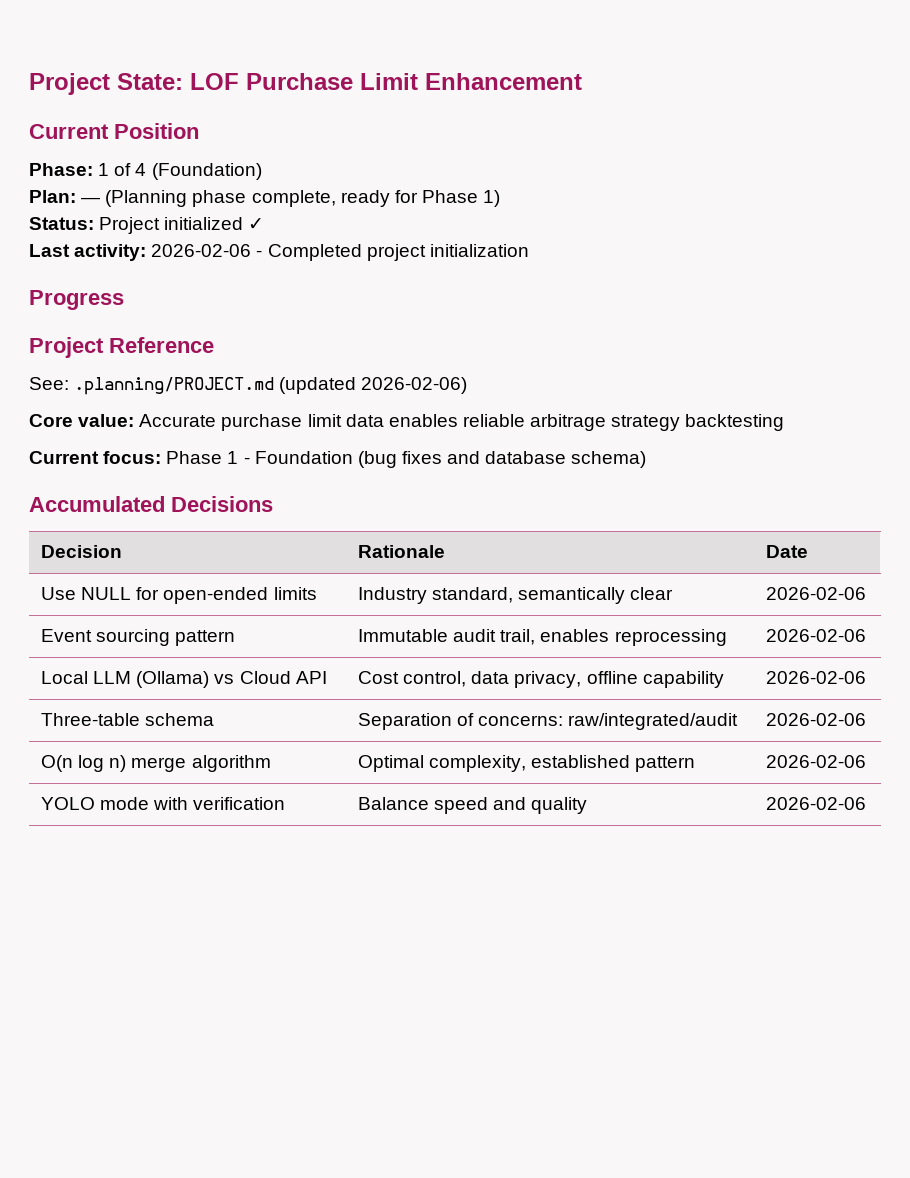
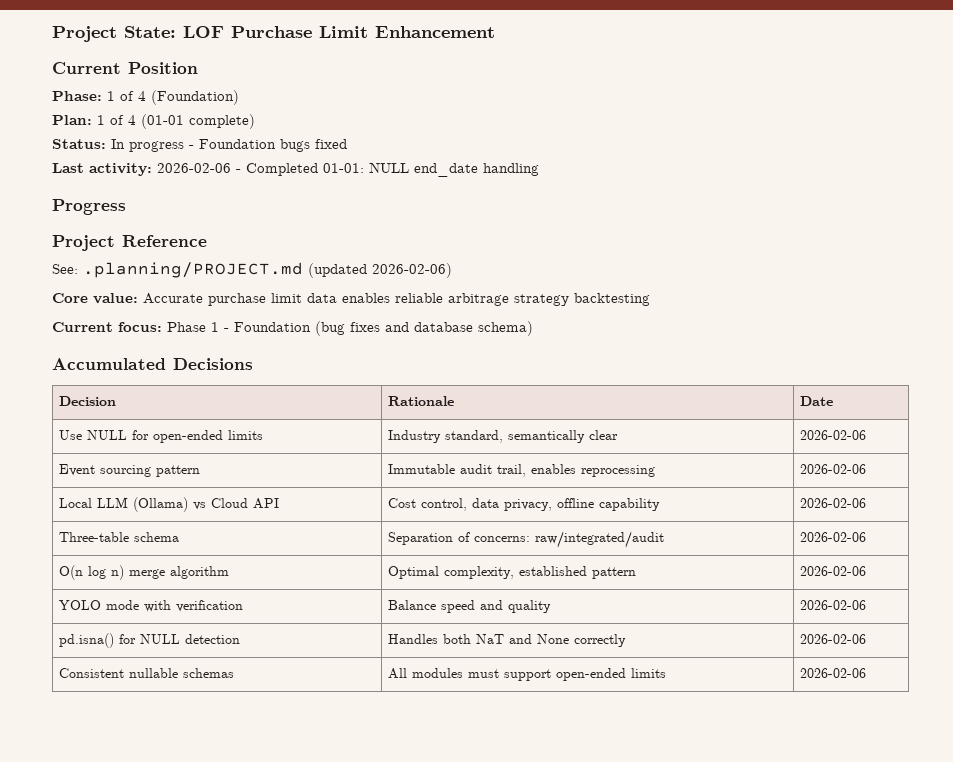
[81,190,501,207] [29,217,265,234] — (Planning phase complete, ready for Phase 1) // Status: Project initialized ✓ -> [97,114,255,129] [52,139,347,152] 1 of 4 (01-01 complete) // Status: In progress - Foundation bugs fixed
[366,244,529,261] project initialization -> [323,162,539,177] 01-01: NULL end_date handling
(867, 803) none -> [59,633,241,648] [388,634,627,647] [800,634,867,644] [59,668,235,678] [388,668,667,681] [800,668,867,678] // pd.isna() for NULL detection | Handles both NaT and None correctly | 2026-02-06 // Consistent nullable schemas | All modules must support open-ended limits | 2026-02-06

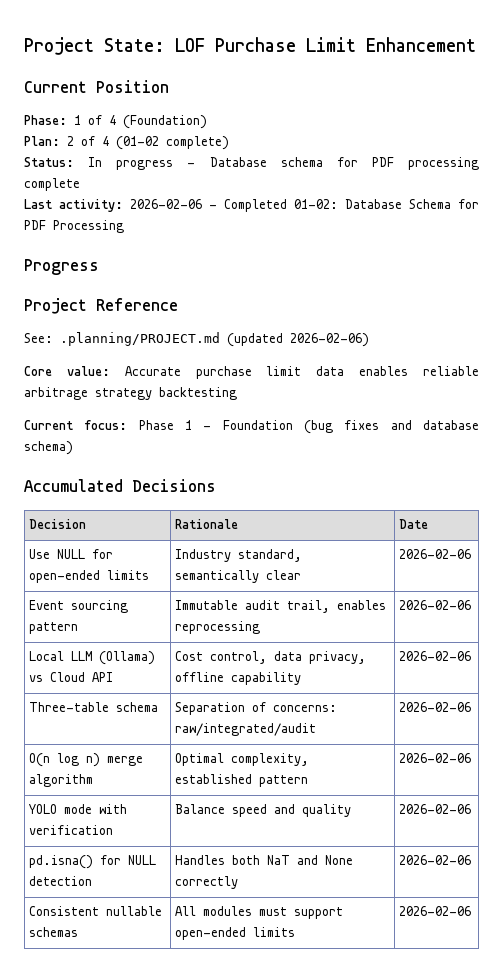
[97,114,184,129] 1 of 4 (01-01 -> [67,136,159,150] 2 of 4 (01-02
[199,139,347,152] Foundation bugs fixed -> [209,157,479,170] [24,178,80,191] Database schema for PDF processing complete
[323,162,539,177] 01-01: NULL end_date handling -> [294,199,479,209] [24,220,124,233] 01-02: Database Schema for PDF Processing

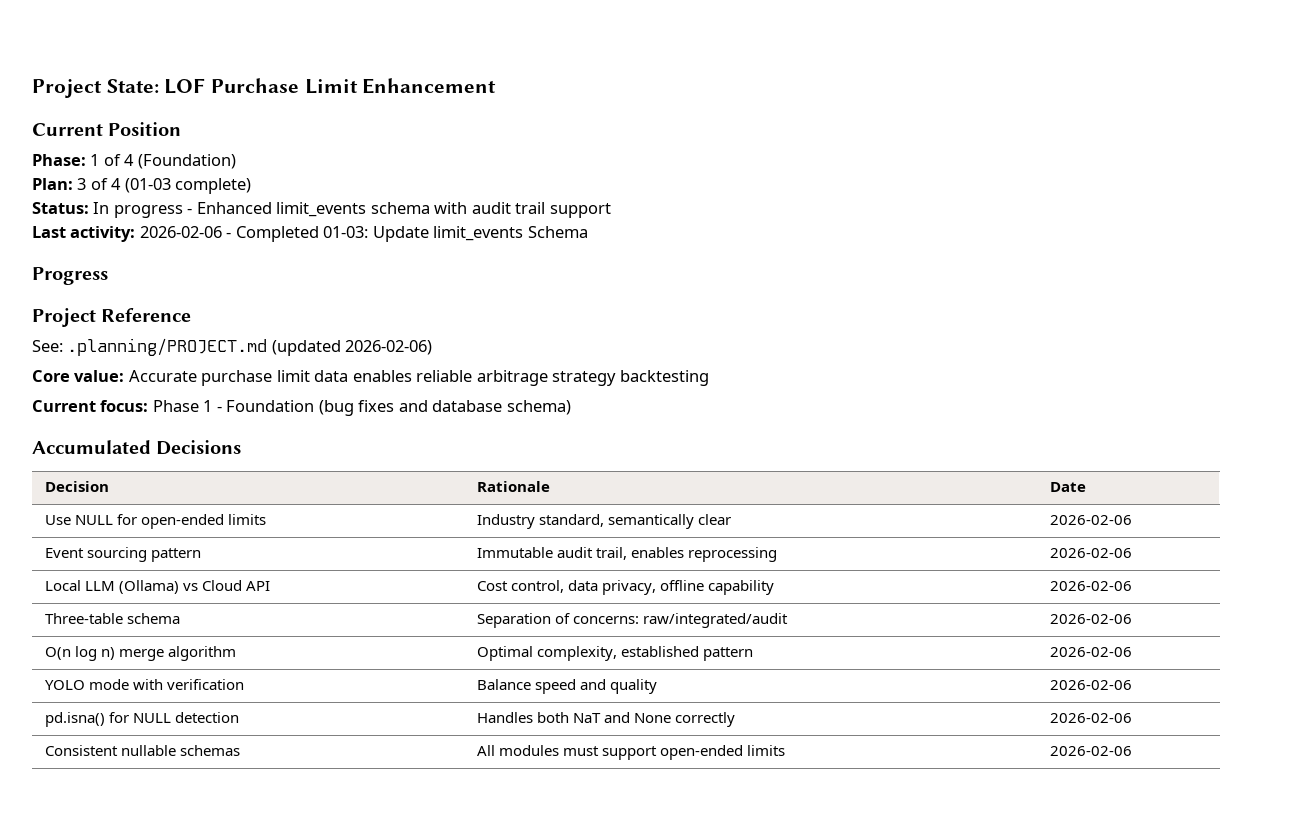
[67,136,159,150] 2 of 4 (01-02 -> [77,178,171,193] 3 of 4 (01-03
[209,157,479,170] [24,178,80,191] Database schema for PDF processing complete -> [196,202,611,218] Enhanced limit_events schema with audit trail support
[294,199,479,209] [24,220,124,233] 01-02: Database Schema for PDF Processing -> [323,226,588,242] 01-03: Update limit_events Schema

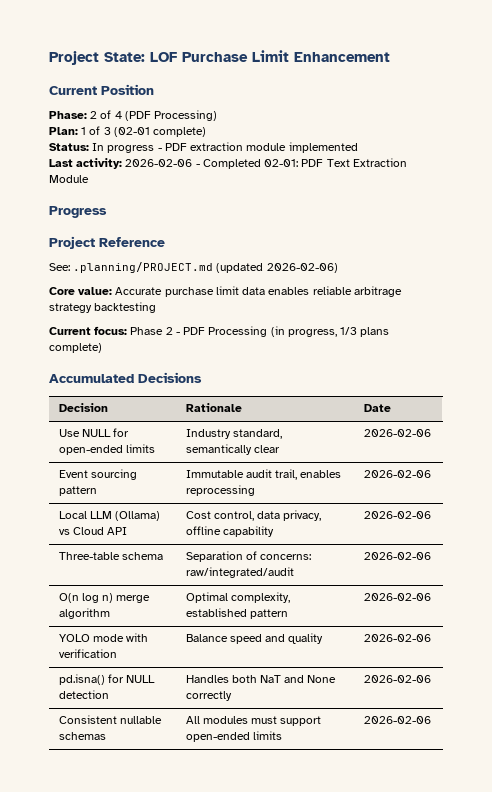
[90,154,236,169] [32,178,171,193] 1 of 4 (Foundation) // Plan: 3 of 4 (01-03 -> [90,110,218,121] [49,126,150,137] 2 of 4 (PDF Processing) // Plan: 1 of 3 (02-01
[196,202,611,218] Enhanced limit_events schema with audit trail support -> [164,142,358,153] PDF extraction module implemented
[323,226,588,242] 01-03: Update limit_events Schema -> [264,158,407,167] [49,175,89,183] 02-01: PDF Text Extraction Module
[203,400,571,416] 1 - Foundation (bug fixes and database schema) -> [165,326,390,337] [49,343,102,353] 2 - PDF Processing (in progress, 1/3 plans complete)

